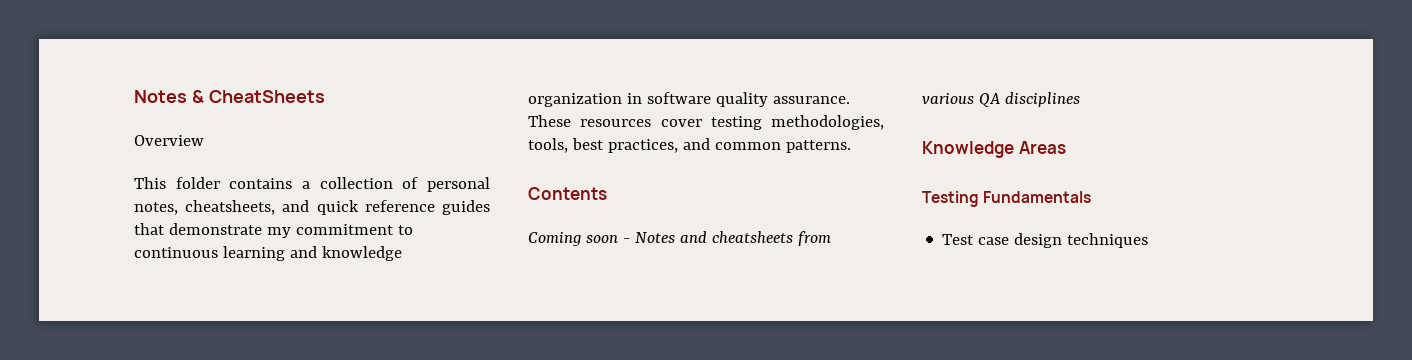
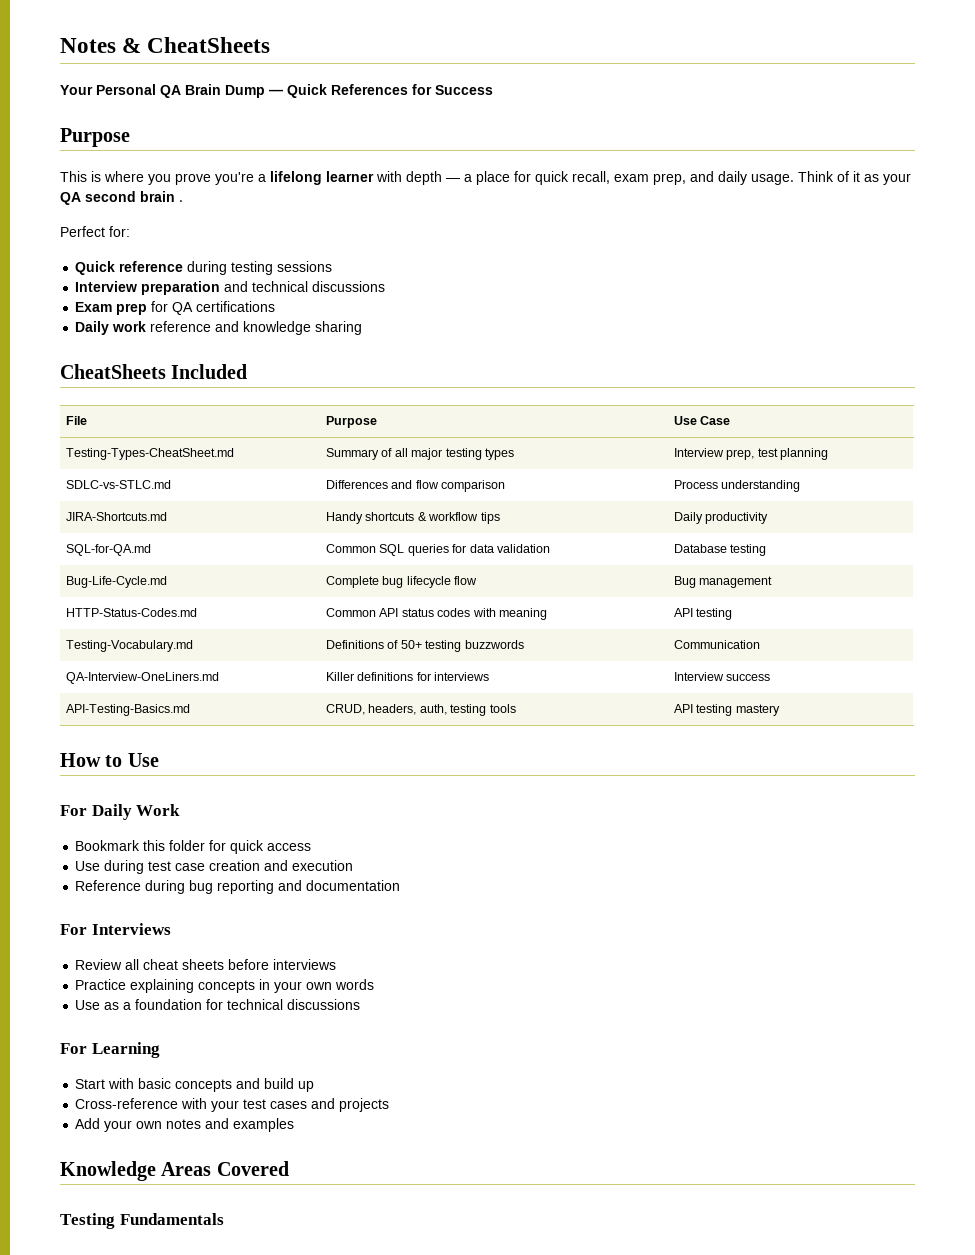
[134,135,204,146] [134,177,490,192] [134,200,490,215] [134,223,413,238] [134,246,402,261] [528,92,850,107] [528,115,884,130] [528,138,851,153] [528,187,607,200] [528,231,831,246] [922,92,1080,107] Overview // This folder contains a collection of personal notes, cheatsheets, and quick reference guides that demonstrate my commitment to continuous learning and knowledge organization in software quality assurance. These resources cover testing methodologies, tools, best practices, and common patterns. // Contents // Coming soon - Notes and cheatsheets from various QA disciplines -> [60,84,493,98] [60,128,130,147] [60,171,911,185] [60,191,183,205] [60,226,130,237] [75,261,333,275] [75,281,386,295] [75,301,276,315] [75,321,363,335] [60,364,248,379] [66,416,88,425] [326,416,378,428] [674,416,731,425] [66,448,235,460] [326,448,514,460] [674,448,829,460] [66,480,172,489] [326,480,506,492] [674,480,801,492] [66,512,168,521] [326,512,500,524] [674,512,769,524] [66,544,152,556] [326,544,550,556] [674,544,767,556] [66,576,168,588] [326,576,478,588] [674,576,773,588] [66,608,198,617] [326,608,547,620] [674,608,733,620] [66,640,194,652] [326,640,524,652] [674,640,761,649] [66,672,220,684] [326,672,490,681] [674,672,771,681] [66,704,191,716] [326,704,516,716] [674,704,780,716] [60,753,159,767] [60,804,181,820] [75,840,312,854] [75,860,354,874] [75,880,401,894] [60,923,171,935] [75,959,337,970] [75,979,375,993] [75,999,361,1010] [60,1042,160,1058] [75,1078,315,1092] [75,1098,390,1112] [75,1118,295,1132] Your Personal QA Brain Dump — Quick References for Success // Purpose // This is where you prove you're a lifelong learner with depth — a place for quick recall, exam prep, and daily usage. Think of it as your QA second brain . // Perfect for: // Quick reference during testing sessions // Interview preparation and technical discussions // Exam prep for QA certifications // Daily work reference and knowledge sharing // CheatSheets Included // File | Purpose | Use Case // Testing-Types-CheatSheet.md | Summary of all major testing types | Interview prep, test planning // SDLC-vs-STLC.md | Differences and flow comparison | Process understanding // JIRA-Shortcuts.md | Handy shortcuts & workflow tips | Daily productivity // SQL-for-QA.md | Common SQL queries for data validation | Database testing // Bug-Life-Cycle.md | Complete bug lifecycle flow | Bug management // HTTP-Status-Codes.md | Common API status codes with meaning | API testing // Testing-Vocabulary.md | Definitions of 50+ testing buzzwords | Communication // QA-Interview-OneLiners.md | Killer definitions for interviews | Interview success // API-Testing-Basics.md | CRUD, headers, auth, testing tools | API testing mastery // How to Use // For Daily Work // Bookmark this folder for quick access // Use during test case creation and execution // Reference during bug reporting and documentation // For Interviews // Review all cheat sheets before interviews // Practice explaining concepts in your own words // Use as a foundation for technical discussions // For Learning // Start with basic concepts and build up // Cross-reference with your test cases and projects // Add your own notes and examples
(1066, 147) none -> [216,1161,289,1176] Covered
[942,233,1149,248] // Test case design techniques -> (224, 1219) none

